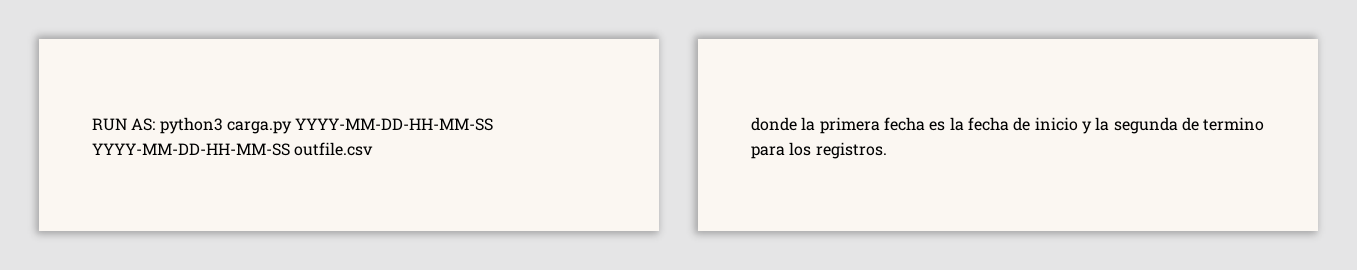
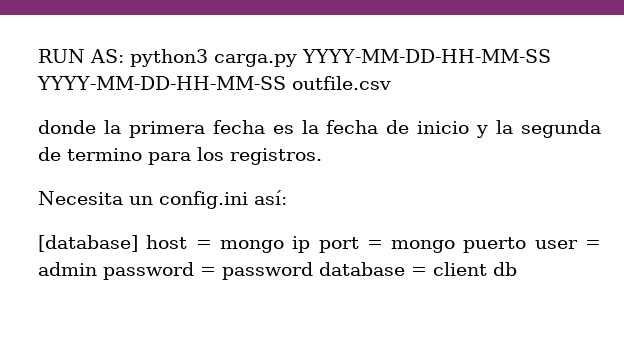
(887, 150) none -> [38,190,287,209] [38,235,601,253] [38,262,517,280] // Necesita un config.ini así: // [database] host = mongo ip port = mongo puerto user = admin password = password database = client db

